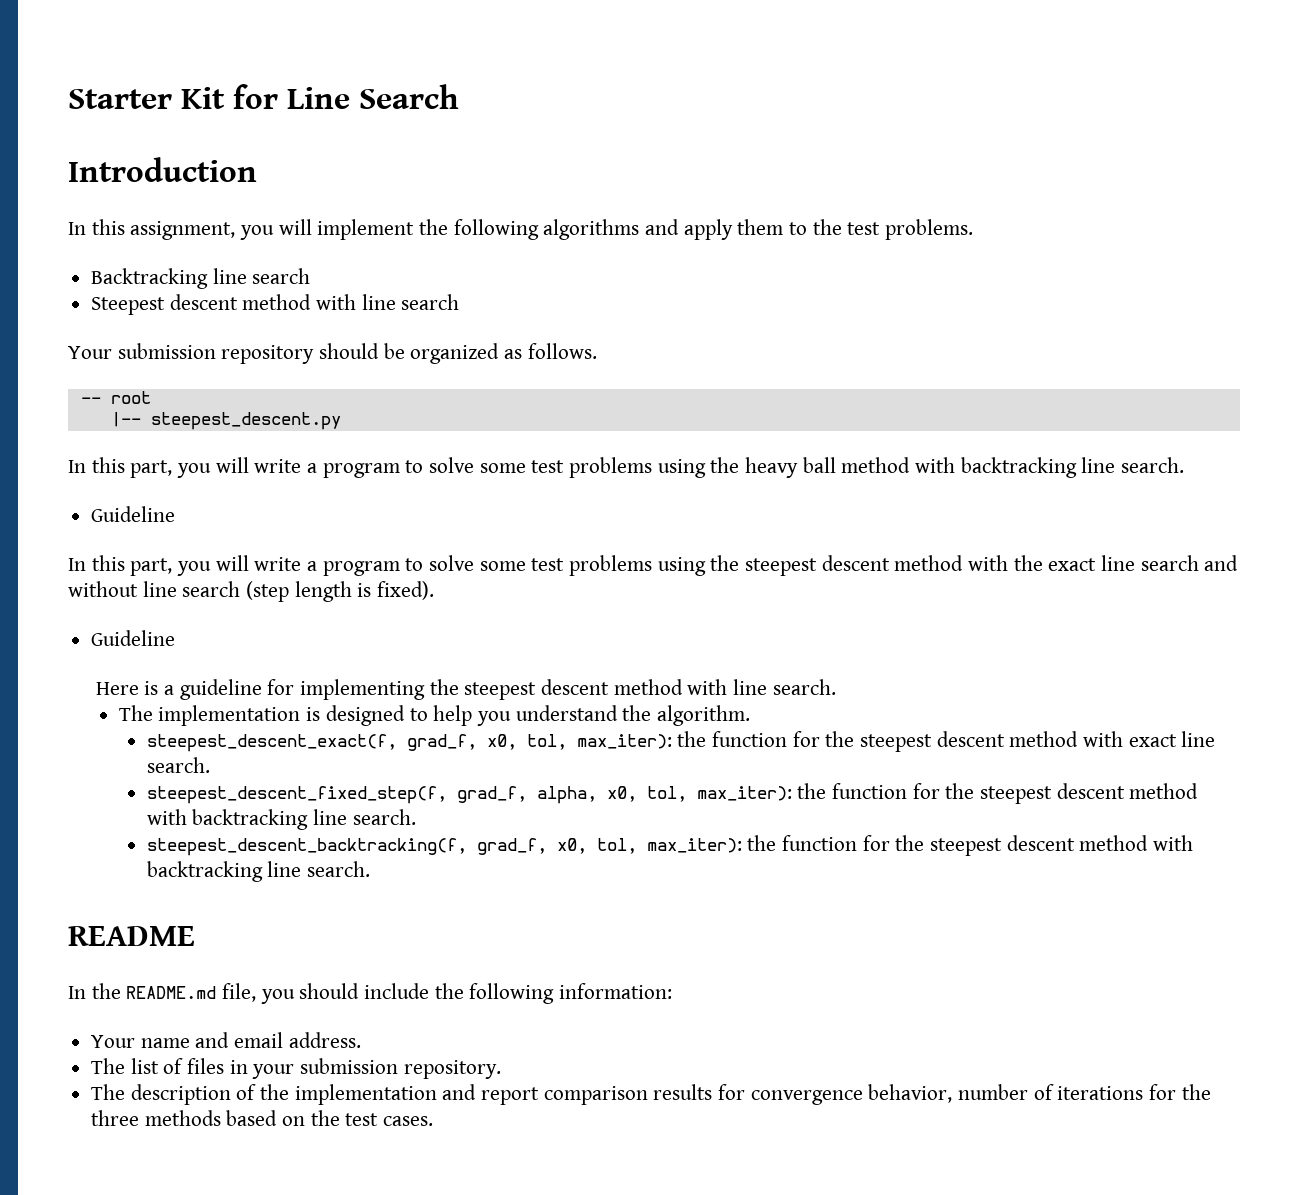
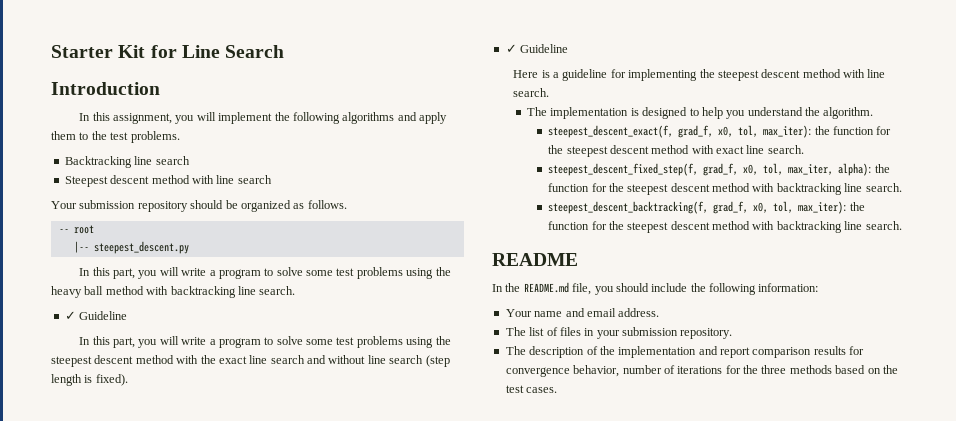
(1185, 465) none -> [64,311,76,320] ✓
(435, 590) none -> [505,44,517,53] ✓
[536,786,792,804] alpha, x0, tol, max_iter): -> [743,163,872,176] x0, tol, max_iter, alpha):

